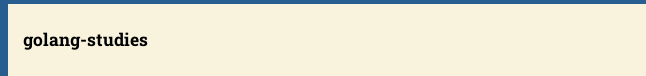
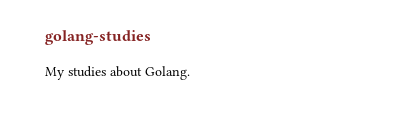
(148, 41) none -> [45,66,190,80] // My studies about Golang.

